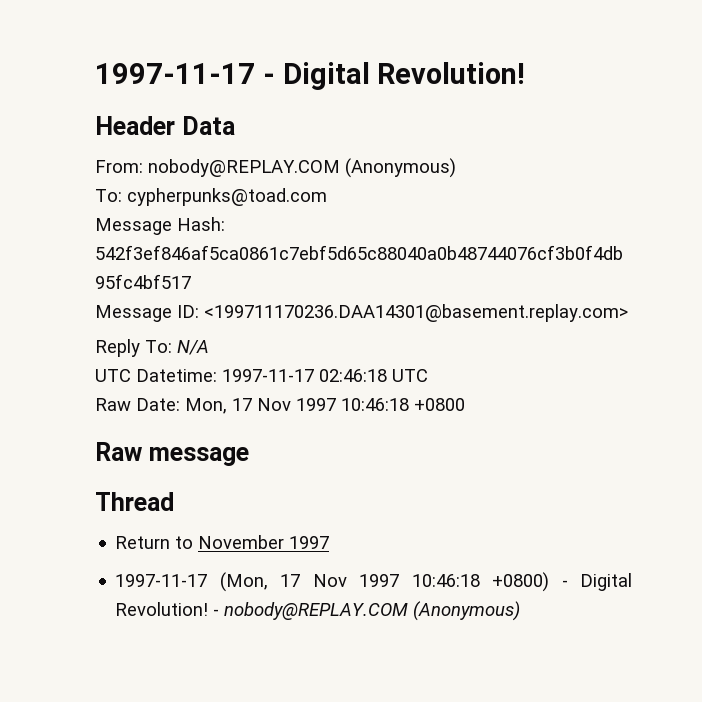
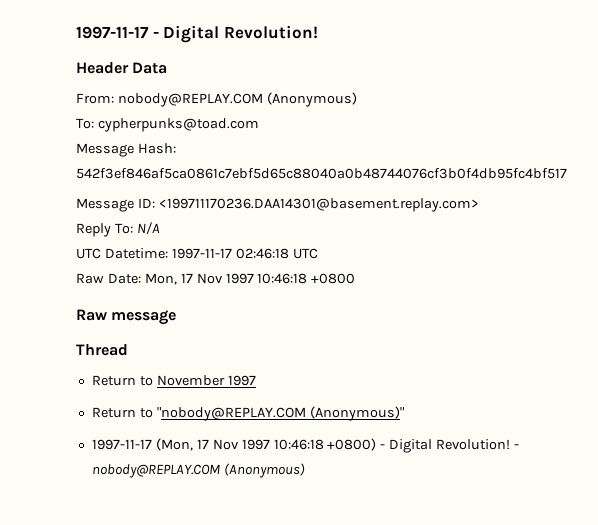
(330, 542) none -> [91,406,404,421] // Return to "nobody@REPLAY.COM (Anonymous)"

